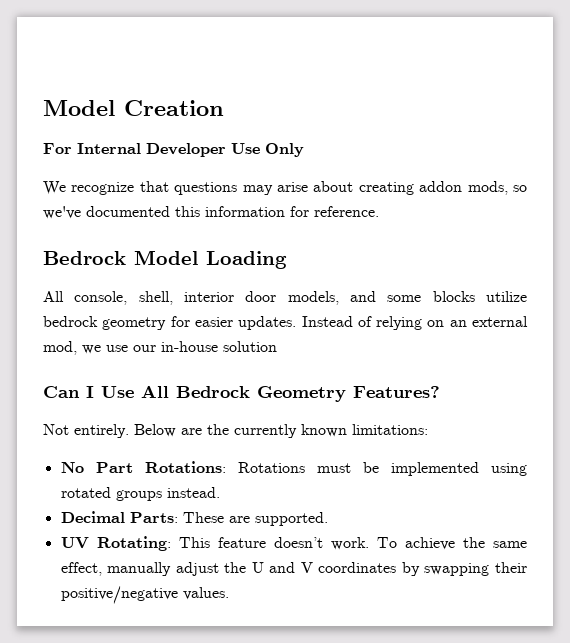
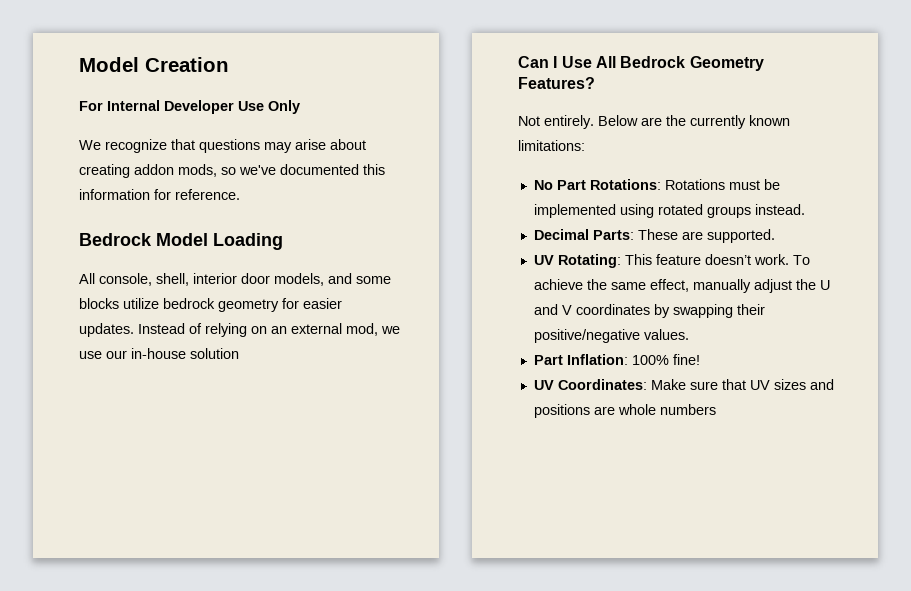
(229, 593) none -> [533,354,700,365] [533,379,834,390] [533,404,716,418] // Part Inflation: 100% fine! // UV Coordinates: Make sure that UV sizes and positions are whole numbers

